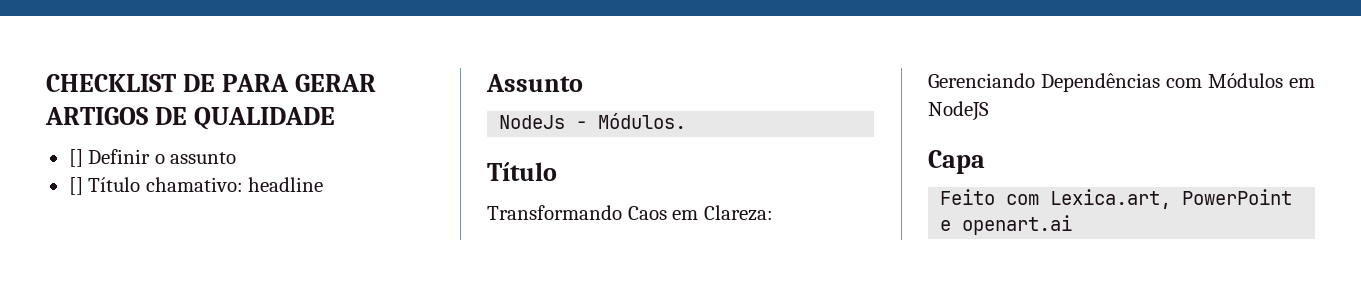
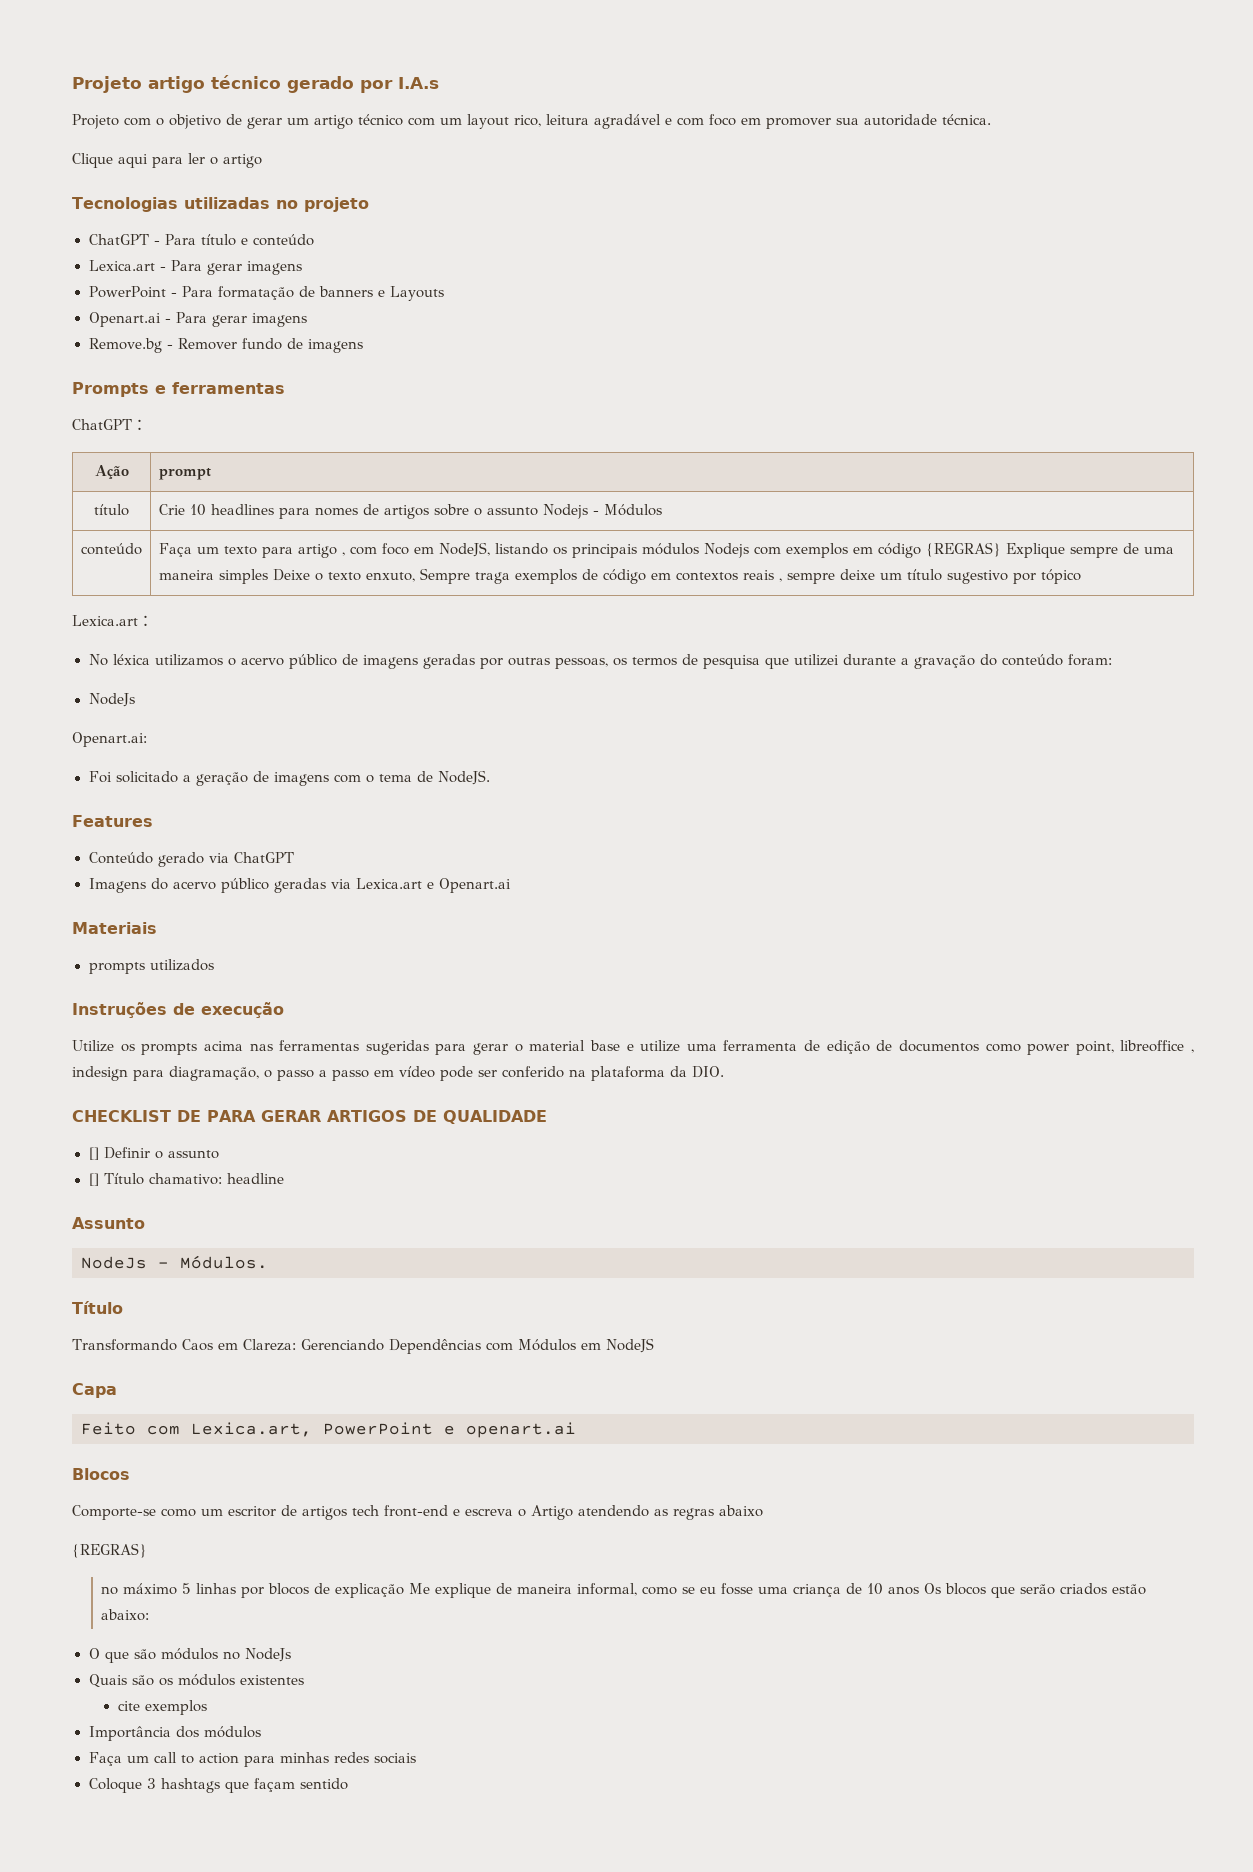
(46, 83) none -> [72,75,439,93] [72,114,991,129] [72,153,262,168] [72,197,369,212] [88,234,314,246] [88,260,302,275] [88,286,444,301] [88,312,307,327] [88,338,363,353] [72,382,285,397] [72,419,147,430] [94,465,129,479] [158,468,211,480] [94,504,129,516] [158,504,662,519] [81,543,142,555] [158,542,1174,558] [158,568,1081,584] [72,615,153,626] [88,654,1112,669] [88,693,135,707] [72,732,147,747] [88,770,490,786] [72,815,153,827] [88,852,294,867] [88,878,511,893] [72,922,157,934] [88,959,214,974] [72,1002,284,1018] [72,1040,1194,1055] [72,1066,724,1081] Projeto artigo técnico gerado por I.A.s // Projeto com o objetivo de gerar um artigo técnico com um layout rico, leitura agradável e com foco em promover sua autoridade técnica. // Clique aqui para ler o artigo // Tecnologias utilizadas no projeto // ChatGPT - Para título e conteúdo // Lexica.art - Para gerar imagens // PowerPoint - Para formatação de banners e Layouts // Openart.ai - Para gerar imagens // Remove.bg - Remover fundo de imagens // Prompts e ferramentas // ChatGPT： // Ação | prompt // título | Crie 10 headlines para nomes de artigos sobre o assunto Nodejs - Módulos // conteúdo | Faça um texto para artigo , com foco em NodeJS, listando os principais módulos Nodejs com exemplos em código {REGRAS} Explique sempre de uma maneira simples Deixe o texto enxuto, Sempre traga exemplos de código em contextos reais , sempre deixe um título sugestivo por tópico // Lexica.art： // No léxica utilizamos o acervo público de imagens geradas por outras pessoas, os termos de pesquisa que utilizei durante a gravação do conteúdo foram: // NodeJs // Openart.ai: // Foi solicitado a geração de imagens com o tema de NodeJS. // Features // Conteúdo gerado via ChatGPT // Imagens do acervo público geradas via Lexica.art e Openart.ai // Materiais // prompts utilizados // Instruções de execução // Utilize os prompts acima nas ferramentas sugeridas para gerar o material base e utilize uma ferramenta de edição de documentos como power point, libreoffice , indesign para diagramação, o passo a passo em vídeo pode ser conferido na plataforma da DIO. //
(1073, 225) none -> [72,1468,130,1480] [72,1505,763,1520] [72,1543,147,1558] [101,1583,1147,1598] [101,1609,150,1621] [88,1648,291,1663] [88,1674,304,1688] [117,1700,207,1715] [88,1726,261,1741] [88,1752,416,1767] [88,1778,348,1793] // Blocos // Comporte-se como um escritor de artigos tech front-end e escreva o Artigo atendendo as regras abaixo // {REGRAS} // no máximo 5 linhas por blocos de explicação Me explique de maneira informal, como se eu fosse uma criança de 10 anos Os blocos que serão criados estão abaixo: // O que são módulos no NodeJs // Quais são os módulos existentes // cite exemplos // Importância dos módulos // Faça um call to action para minhas redes sociais // Coloque 3 hashtags que façam sentido

